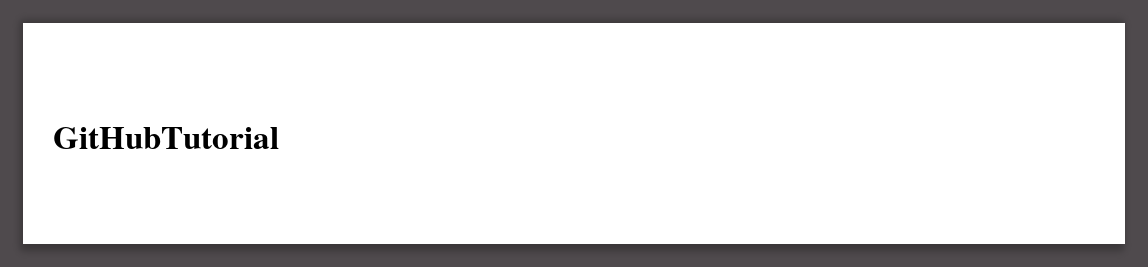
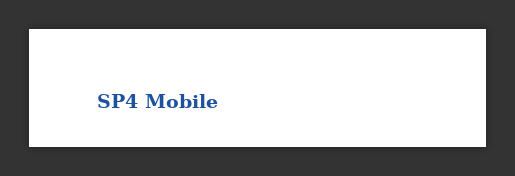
[53,127,279,149] GitHubTutorial -> [97,94,218,108] SP4 Mobile

